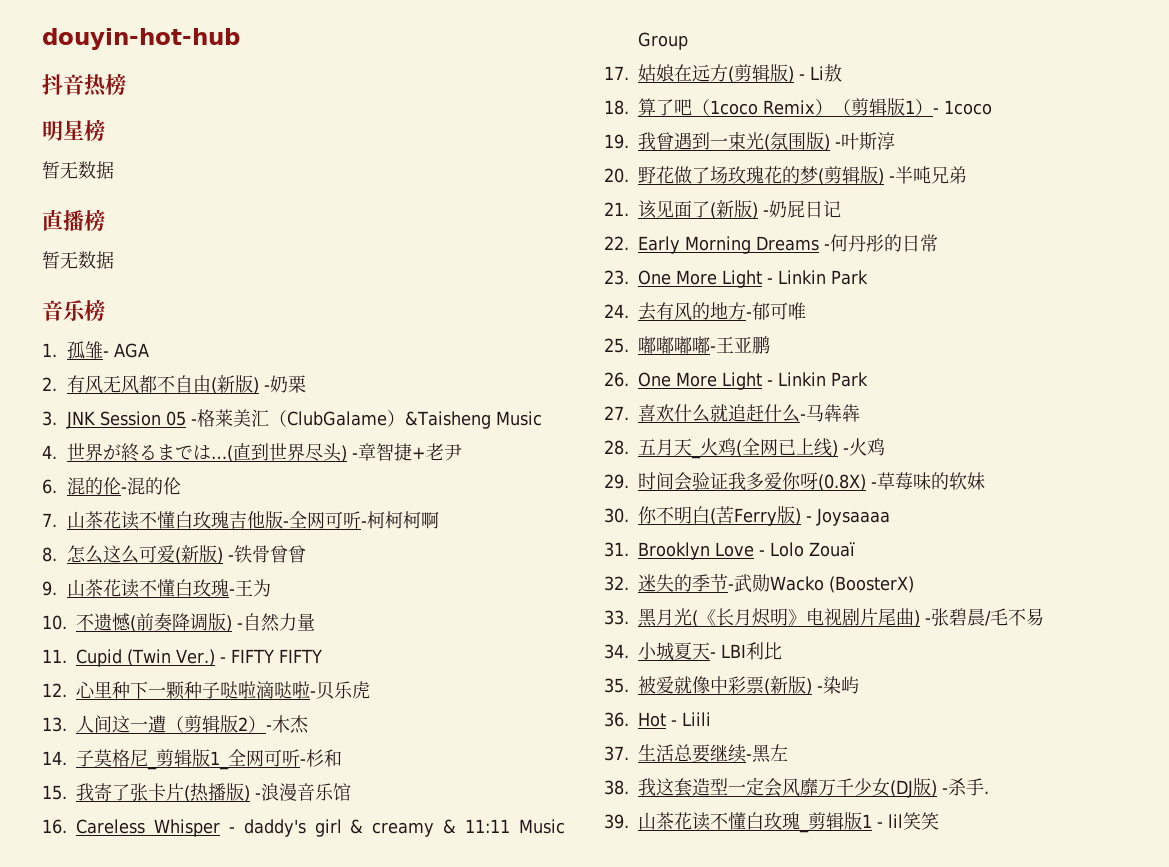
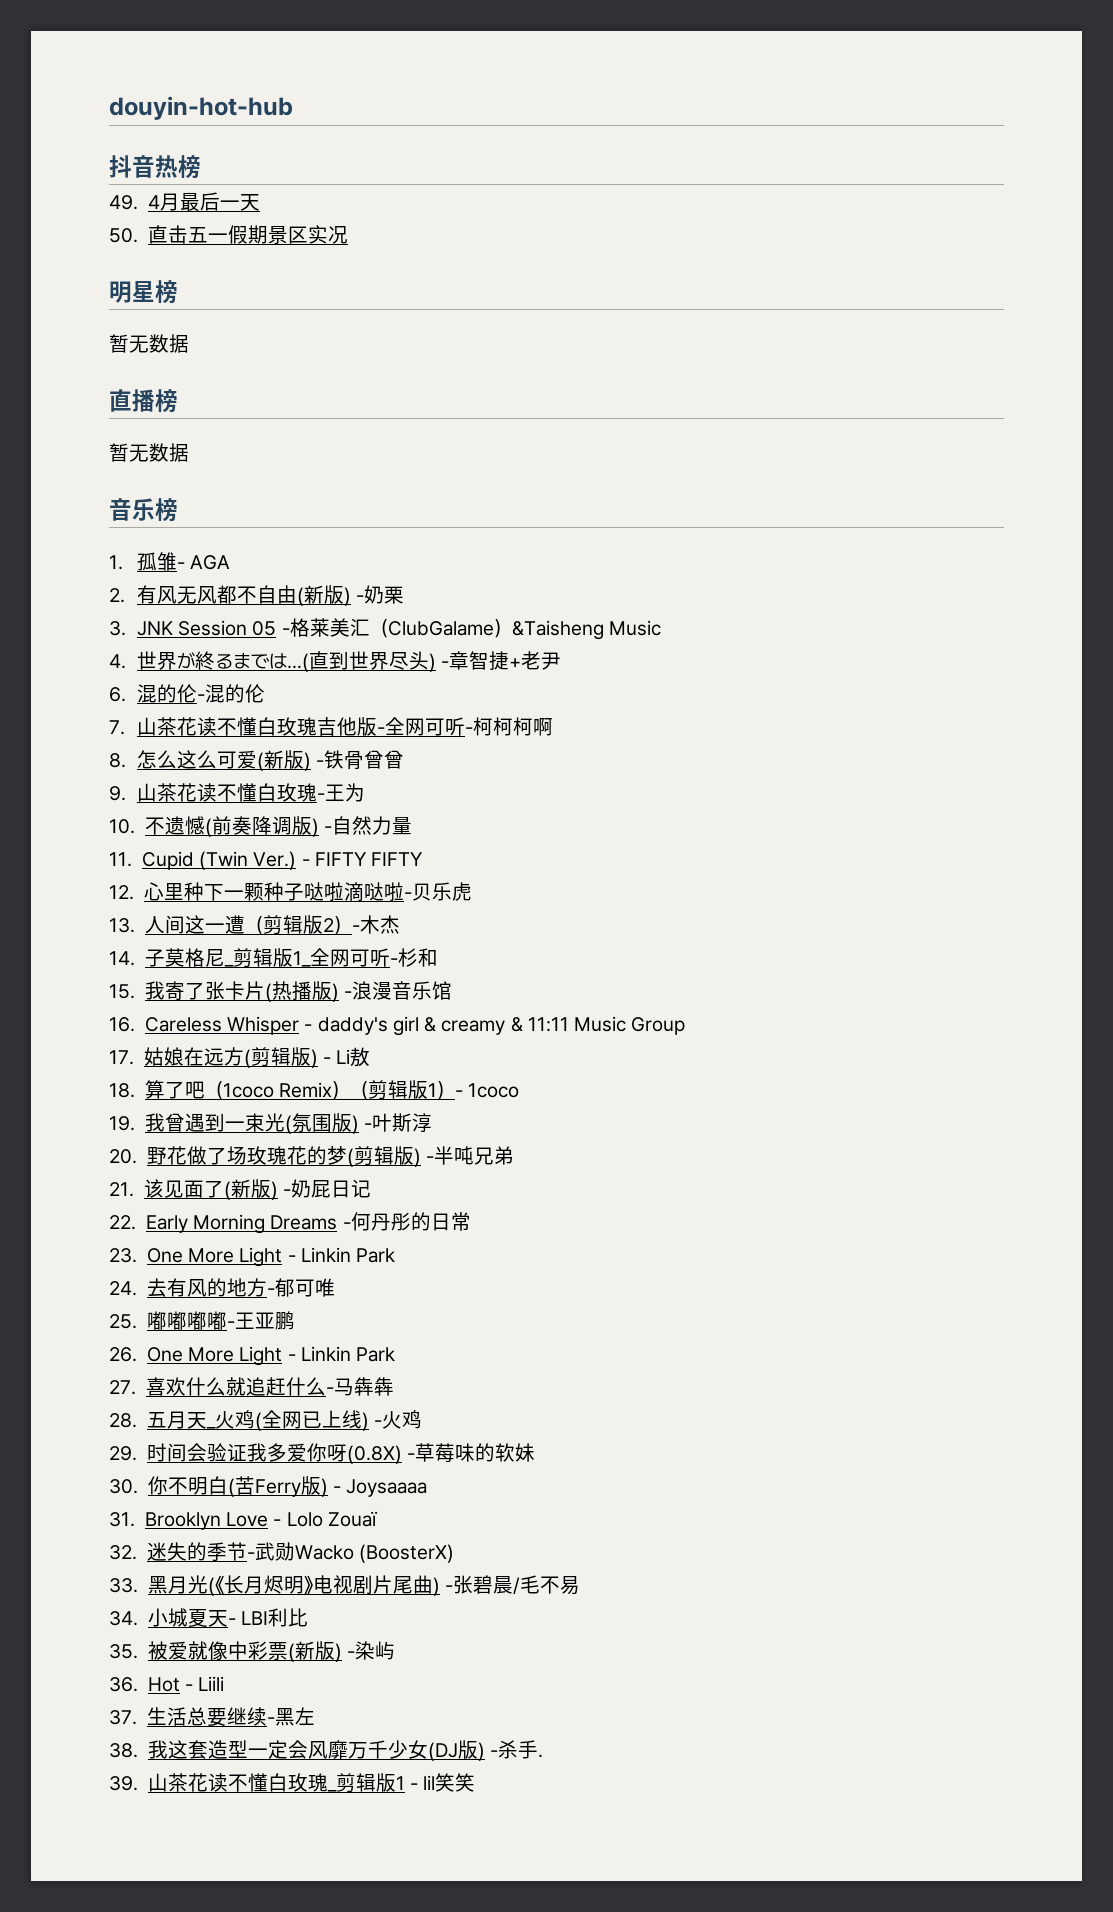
(126, 84) none -> [109,192,260,211] [109,225,348,244] // 49. 4月最后一天 // 50.直击五一假期景区实况

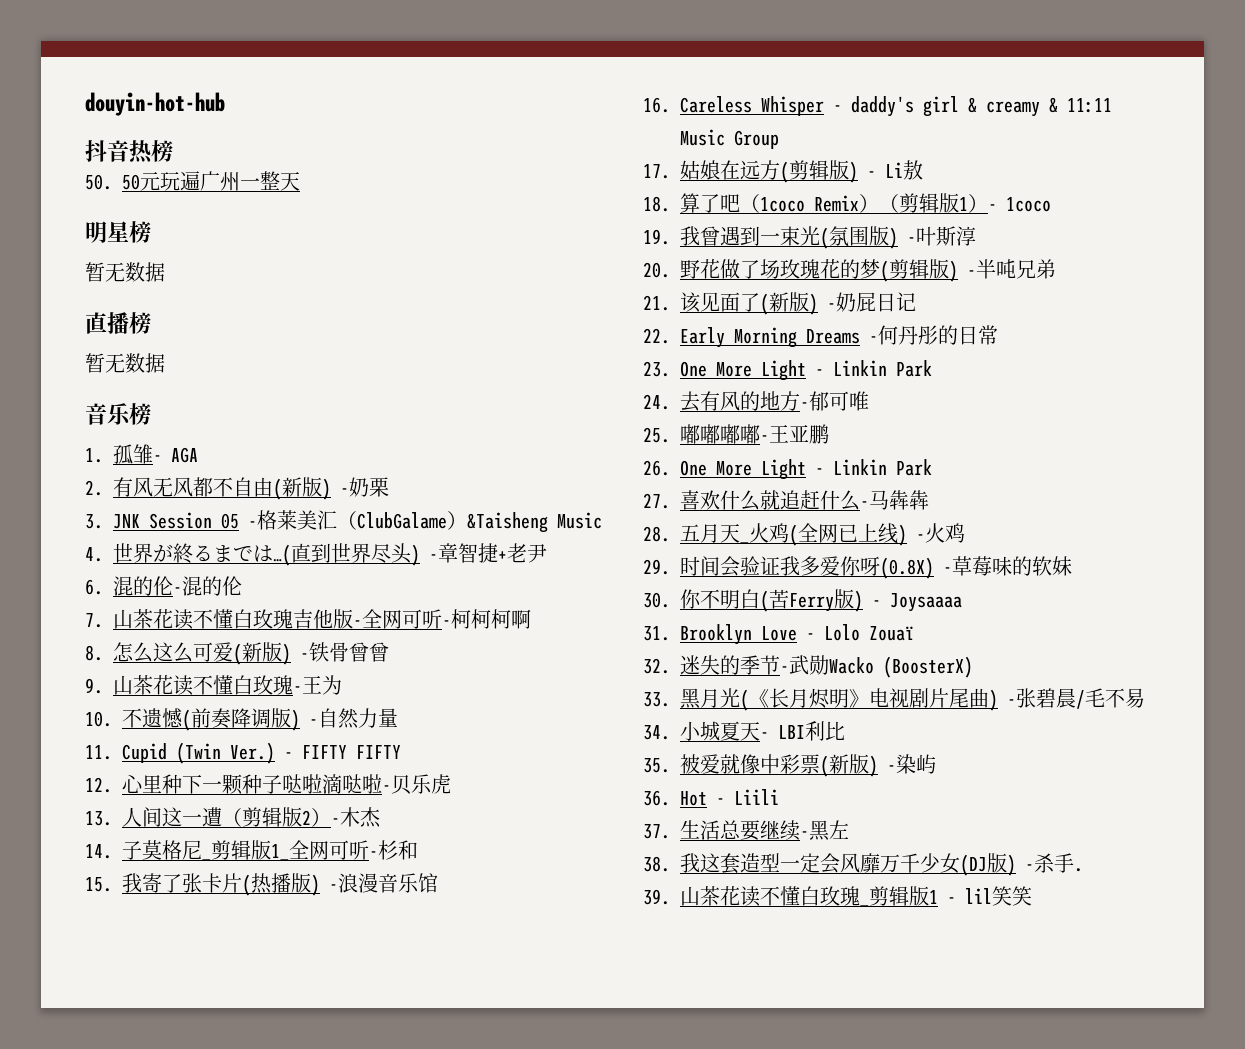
[109,192,260,211] [109,225,348,244] 49. 4月最后一天 // 50.直击五一假期景区实况 -> [85,171,300,191] 50. 50元玩遍广州一整天

